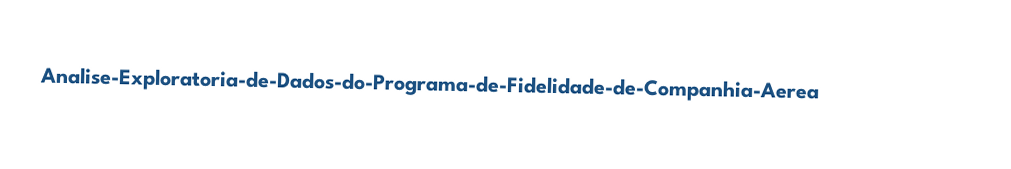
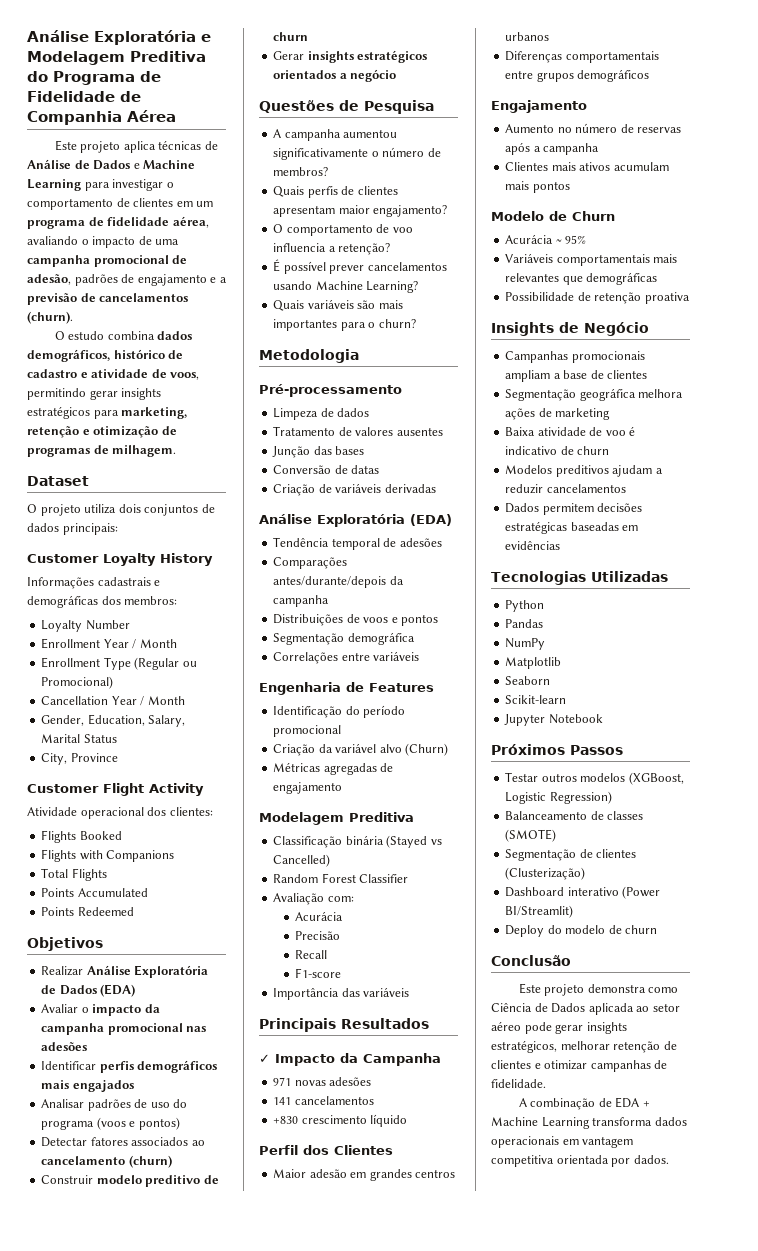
[39,66,820,104] Analise-Exploratoria-de-Dados-do-Programa-de-Fidelidade-de-Companhia-Aerea -> [27,30,211,45] [27,51,206,65] [27,71,161,85] [27,91,141,102] [27,110,176,125] [54,140,218,153] [27,159,196,170] [27,179,174,191] [27,198,214,210] [27,216,209,229] [27,236,180,248] [27,255,188,267] [27,274,227,286] [27,293,189,305] [27,311,73,324] [54,331,193,340] [27,349,184,362] [27,369,200,380] [27,388,162,400] [27,406,188,419] [27,426,177,438] [27,445,177,457] [27,476,89,486] [27,504,215,516] [27,523,118,535] [27,553,213,566] [27,577,161,589] [27,595,178,608] [41,620,130,632] [41,638,177,649] [41,657,197,670] [41,676,114,689] [41,696,185,706] [41,714,186,727] [41,734,117,743] [41,753,118,765] [27,783,204,796] [27,807,213,819] [41,830,122,843] [41,849,175,862] [41,868,107,881] [41,888,148,897] [41,907,134,916] [27,937,103,951] [41,965,209,978] [41,984,136,997] [41,1004,160,1016] [41,1023,207,1035] [41,1042,88,1051] [41,1060,218,1073] [41,1080,134,1092] [41,1099,188,1111] [41,1117,180,1130] [41,1137,205,1147] [41,1155,172,1168] [41,1175,219,1187] [273,32,309,41] [273,50,428,63] [273,69,397,82] [259,100,434,114] [273,129,398,141] [273,147,441,160] [273,167,329,176] [273,186,398,198] [273,205,448,217] [273,224,413,236] [273,243,391,255] [273,259,447,274] [273,281,419,293] [273,299,403,311] [273,319,416,331] [259,349,359,363] [259,384,402,397] [273,408,370,420] [273,426,443,436] [272,446,365,458] [273,465,380,474] [273,483,436,496] [259,514,452,527] [273,537,442,550] [273,557,348,569] [273,576,404,588] [273,595,330,607] [273,614,439,626] [273,632,415,645] [273,651,420,664] [259,682,434,695] [273,705,406,718] [273,725,342,737] [273,743,449,756] [273,762,394,775] [273,782,343,794] [259,812,414,825] [273,835,442,848] [273,854,331,867] [273,873,409,883] [273,893,354,905] [295,911,344,921] [295,931,341,940] [295,950,328,959] [295,968,342,978] [273,987,410,1000] [259,1018,429,1032] [259,1053,441,1066] [273,1077,372,1086] [273,1096,374,1105] [273,1114,408,1127] [259,1145,393,1155] [273,1169,456,1181] [505,32,550,41] [505,51,659,63] [505,69,650,82] [491,100,587,113] [505,123,682,133] [505,142,600,155] [505,162,669,171] [505,181,570,193] [491,211,615,221] [505,234,587,244] [505,253,678,266] [505,272,658,285] [505,292,690,304] [491,322,649,336] [505,351,645,363] [505,370,648,382] [505,388,684,401] [505,408,611,420] [505,426,636,436] [505,446,610,455] [505,465,663,477] [505,484,626,494] [505,503,643,515] [505,521,639,534] [505,541,561,550] [491,571,668,585] [505,600,545,612] [505,619,544,628] [505,638,546,650] [505,657,562,669] [505,676,551,685] [505,695,567,704] [504,714,603,726] [491,744,623,755] [505,772,684,785] [505,791,612,804] [505,811,644,820] [505,829,557,842] [505,849,637,861] [505,867,586,880] [505,886,661,899] [505,905,574,918] [505,925,658,937] [491,955,571,966] [518,983,679,996] [491,1003,680,1015] [491,1021,627,1034] [491,1040,677,1053] [491,1060,668,1072] [491,1079,546,1088] [518,1097,650,1110] [491,1117,687,1129] [491,1136,634,1148] [491,1155,669,1167] Análise Exploratória e Modelagem Preditiva do Programa de Fidelidade de Companhia Aérea // Este projeto aplica técnicas de Análise de Dados e Machine Learning para investigar o comportamento de clientes em um programa de fidelidade aérea, avaliando o impacto de uma campanha promocional de adesão, padrões de engajamento e a previsão de cancelamentos (churn). // O estudo combina dados demográficos, histórico de cadastro e atividade de voos, permitindo gerar insights estratégicos para marketing, retenção e otimização de programas de milhagem. // Dataset // O projeto utiliza dois conjuntos de dados principais: // Customer Loyalty History // Informações cadastrais e demográficas dos membros: // Loyalty Number // Enrollment Year / Month // Enrollment Type (Regular ou Promocional) // Cancellation Year / Month // Gender, Education, Salary, Marital Status // City, Province // Customer Flight Activity // Atividade operacional dos clientes: // Flights Booked // Flights with Companions // Total Flights // Points Accumulated // Points Redeemed // Objetivos // Realizar Análise Exploratória de Dados (EDA) // Avaliar o impacto da campanha promocional nas adesões // Identificar perfis demográficos mais engajados // Analisar padrões de uso do programa (voos e pontos) // Detectar fatores associados ao cancelamento (churn) // Construir modelo preditivo de churn // Gerar insights estratégicos orientados a negócio // Questões de Pesquisa // A campanha aumentou significativamente o número de membros? // Quais perfis de clientes apresentam maior engajamento? // O comportamento de voo influencia a retenção? // É possível prever cancelamentos usando Machine Learning? // Quais variáveis são mais importantes para o churn? // Metodologia // Pré-processamento // Limpeza de dados // Tratamento de valores ausentes // Junção das bases // Conversão de datas // Criação de variáveis derivadas // Análise Exploratória (EDA) // Tendência temporal de adesões // Comparações antes/durante/depois da campanha // Distribuições de voos e pontos // Segmentação demográfica // Correlações entre variáveis // Engenharia de Features // Identificação do período promocional // Criação da variável alvo (Churn) // Métricas agregadas de engajamento // Modelagem Preditiva // Classificação binária (Stayed vs Cancelled) // Random Forest Classifier // Avaliação com: // Acurácia // Precisão // Recall // F1-score // Importância das variáveis // Principais Resultados // ✓ Impacto da Campanha // 971 novas adesões // 141 cancelamentos // +830 crescimento líquido // Perfil dos Clientes // Maior adesão em grandes centros urbanos // Diferenças comportamentais entre grupos demográficos // Engajamento // Aumento no número de reservas após a campanha // Clientes mais ativos acumulam mais pontos // Modelo de Churn // Acurácia ~ 95% // Variáveis comportamentais mais relevantes que demográficas // Possibilidade de retenção proativa // Insights de Negócio // Campanhas promocionais ampliam a base de clientes // Segmentação geográfica melhora ações de marketing // Baixa atividade de voo é indicativo de churn // Modelos preditivos ajudam a reduzir cancelamentos // Dados permitem decisões estratégicas baseadas em evidências // Tecnologias Utilizadas // Python // Pandas // NumPy // Matplotlib // Seaborn // Scikit-learn // Jupyter Notebook // Próximos Passos // Testar outros modelos (XGBoost, Logistic Regression) // Balanceamento de classes (SMOTE) // Segmentação de clientes (Clusterização) // Dashboard interativo (Power BI/Streamlit) // Deploy do modelo de churn // Conclusão // Este projeto demonstra como Ciência de Dados aplicada ao setor aéreo pode gerar insights estratégicos, melhorar retenção de clientes e otimizar campanhas de fidelidade. // A combinação de EDA + Machine Learning transforma dados operacionais em vantagem competitiva orientada por dados.

